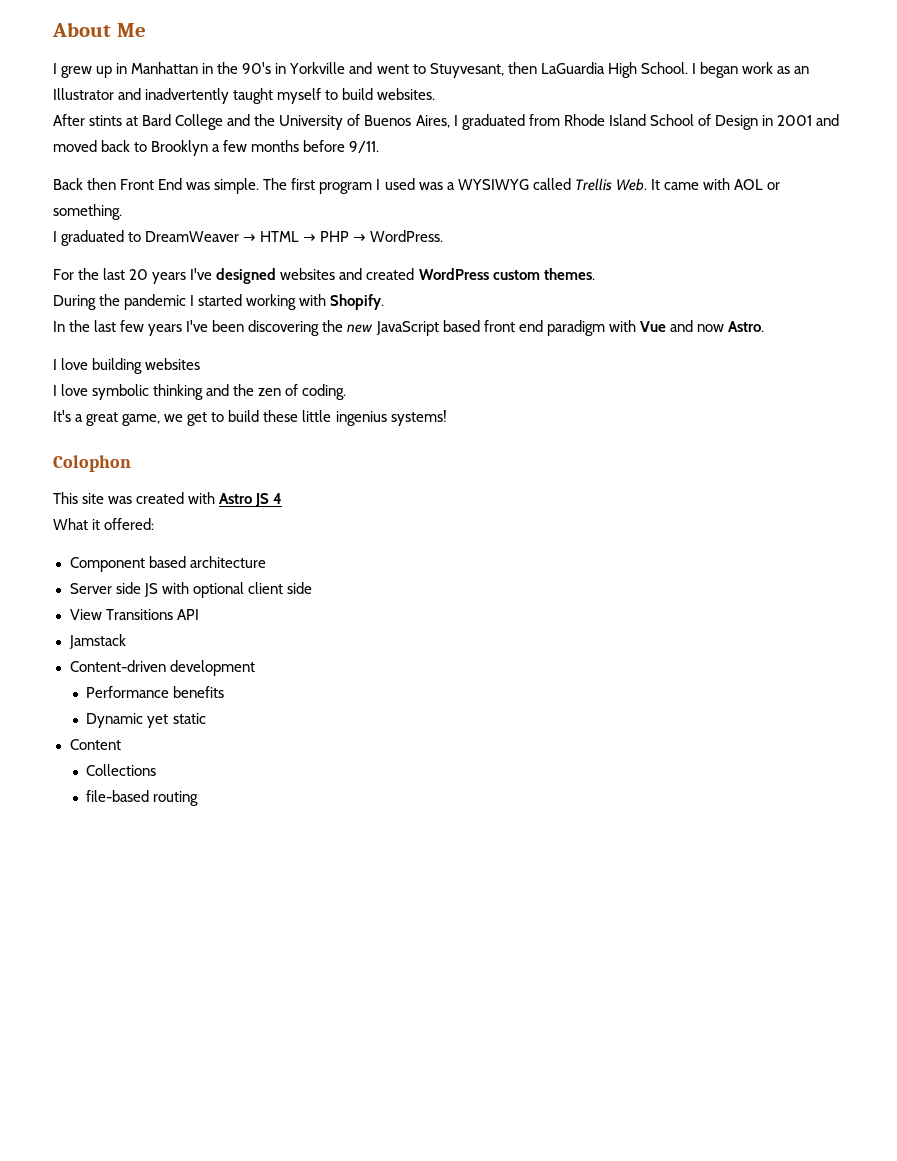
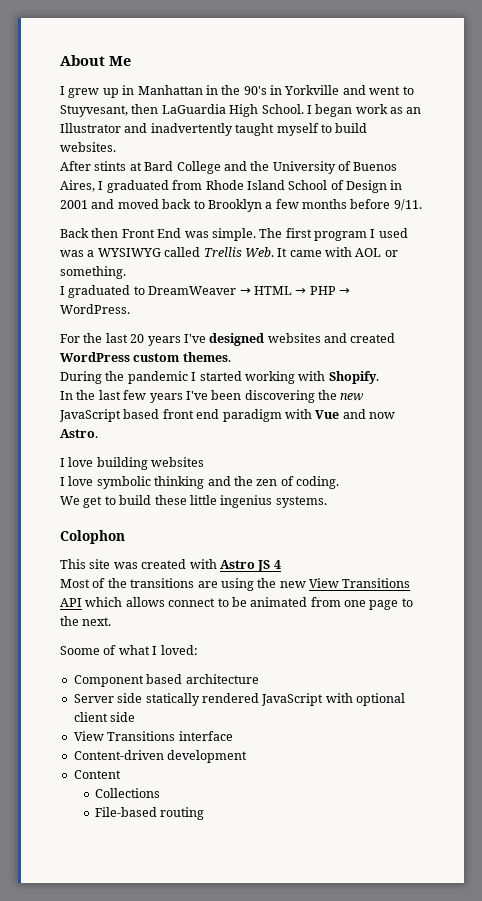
[53,410,184,426] It's a great game, we -> [60,496,80,505] We
[390,410,447,426] systems! -> [275,496,327,508] systems.
[53,518,155,530] What it offered: -> [60,578,411,591] [60,597,413,610] [60,616,112,626] [60,645,198,655] Most of the transitions are using the new View Transitions API which allows connect to be animated from one page to the next. // Soome of what I loved:
[143,583,158,597] JS -> [145,693,324,706] statically rendered JavaScript
[176,609,199,620] [68,634,126,649] API // Jamstack -> [178,731,233,741] interface
[86,686,225,698] [86,713,206,728] // Performance benefits // Dynamic yet static -> (248, 756) none
[86,790,150,802] file-based -> [95,807,158,817] File-based

